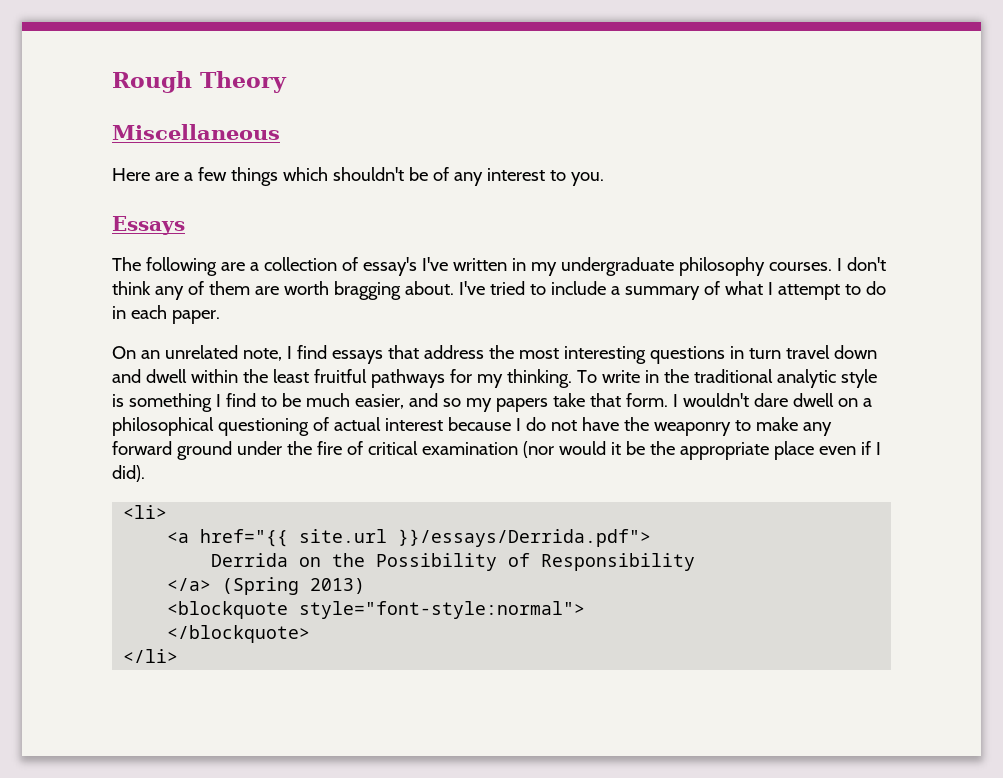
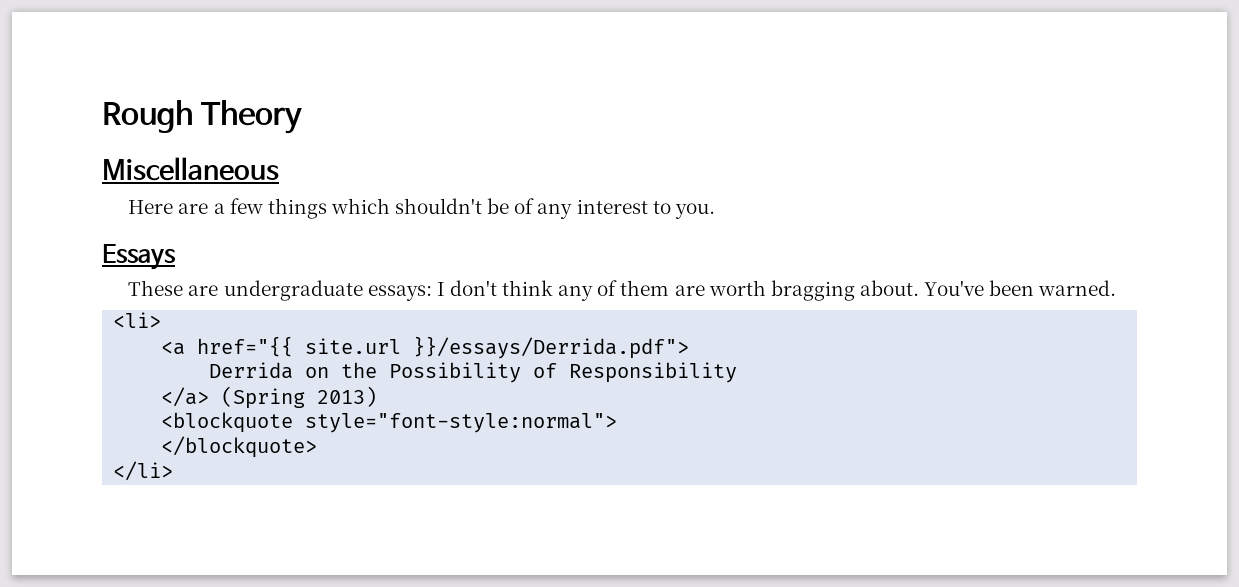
[112,257,832,276] The following are a collection of essay's I've written in my undergraduate philosophy courses. -> [128,280,432,301] These are undergraduate essays:
[458,281,886,300] [112,305,220,324] [112,345,877,364] [112,369,877,388] [112,393,872,412] [112,417,832,436] [112,441,881,460] [112,465,145,482] I've tried to include a summary of what I attempt to do in each paper. // On an unrelated note, I find essays that address the most interesting questions in turn travel down and dwell within the least fruitful pathways for my thinking. To write in the traditional analytic style is something I find to be much easier, and so my papers take that form. I wouldn't dare dwell on a philosophical questioning of actual interest because I do not have the weaponry to make any forward ground under the fire of critical examination (nor would it be the appropriate place even if I did). -> [924,280,1117,296] You've been warned.

